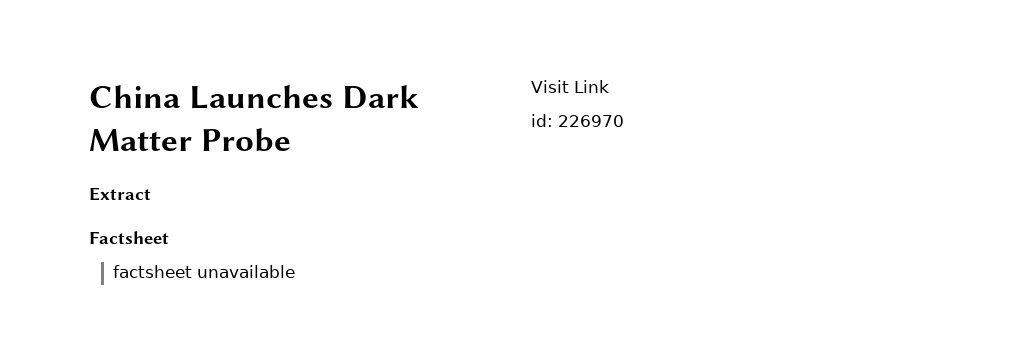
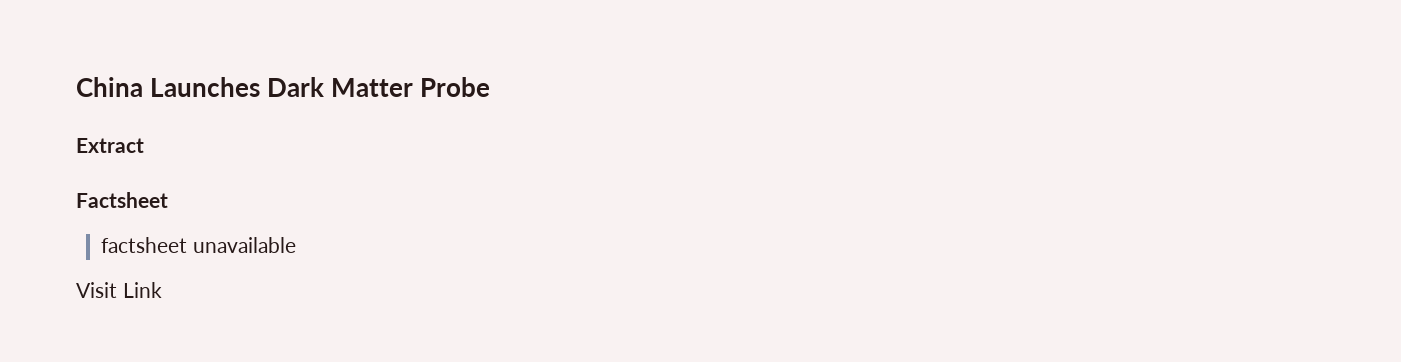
[531,114,624,127] // id: 226970 -> (162, 290) none

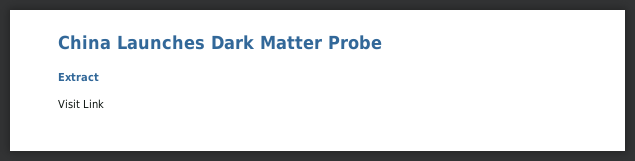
[76,192,168,208] [101,237,296,253] // Factsheet // factsheet unavailable -> (99, 77) none

